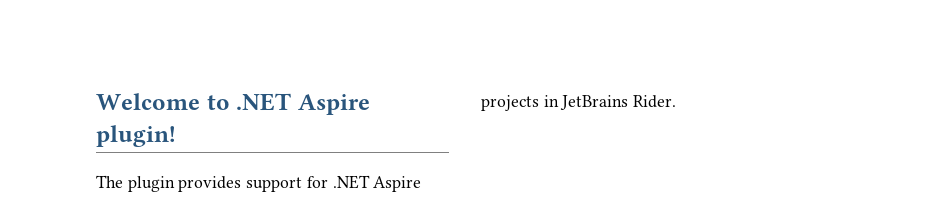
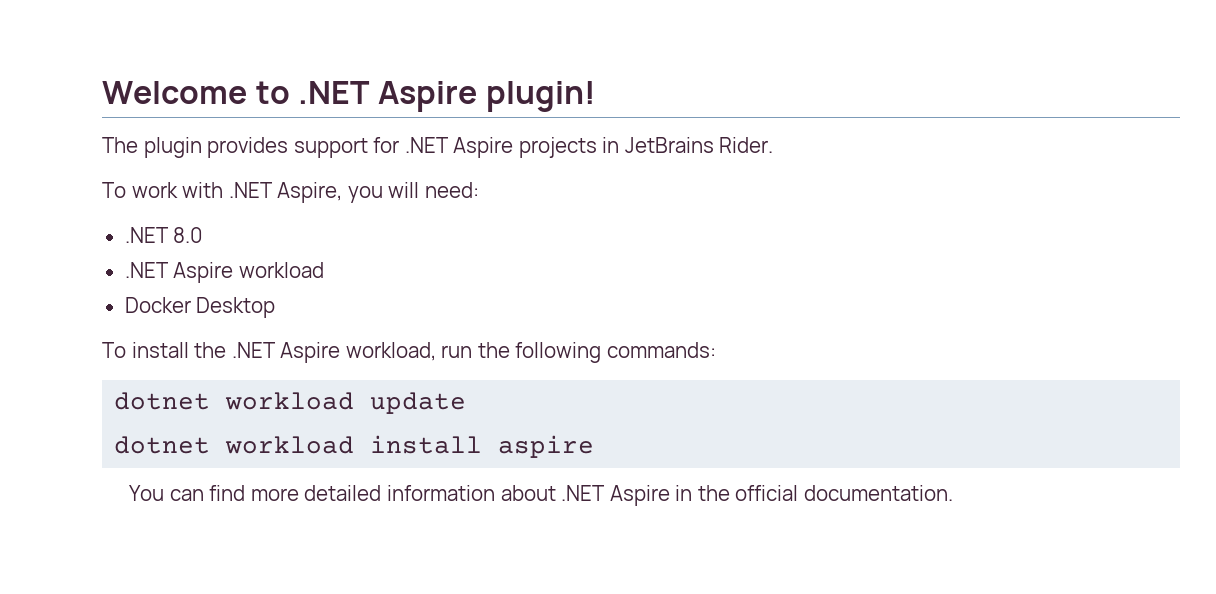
(677, 101) none -> [102,182,479,203] [124,227,204,243] [124,262,324,283] [124,297,276,318] [102,342,716,363] [114,392,467,414] [114,435,595,458] [129,485,953,506] // To work with .NET Aspire, you will need: // .NET 8.0 // .NET Aspire workload // Docker Desktop // To install the .NET Aspire workload, run the following commands: // dotnet workload update // dotnet workload install aspire // You can find more detailed information about .NET Aspire in the official documentation.

